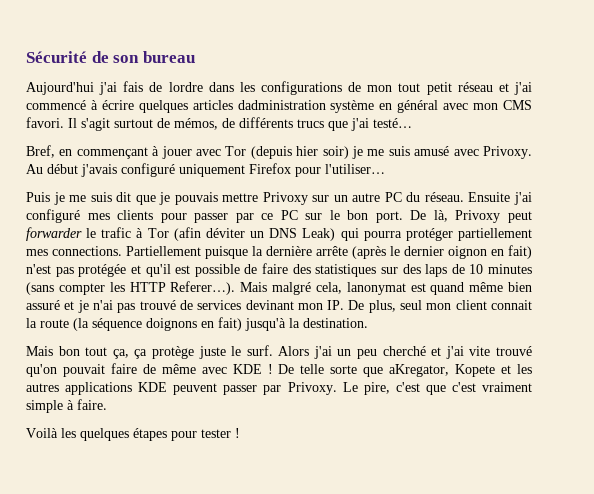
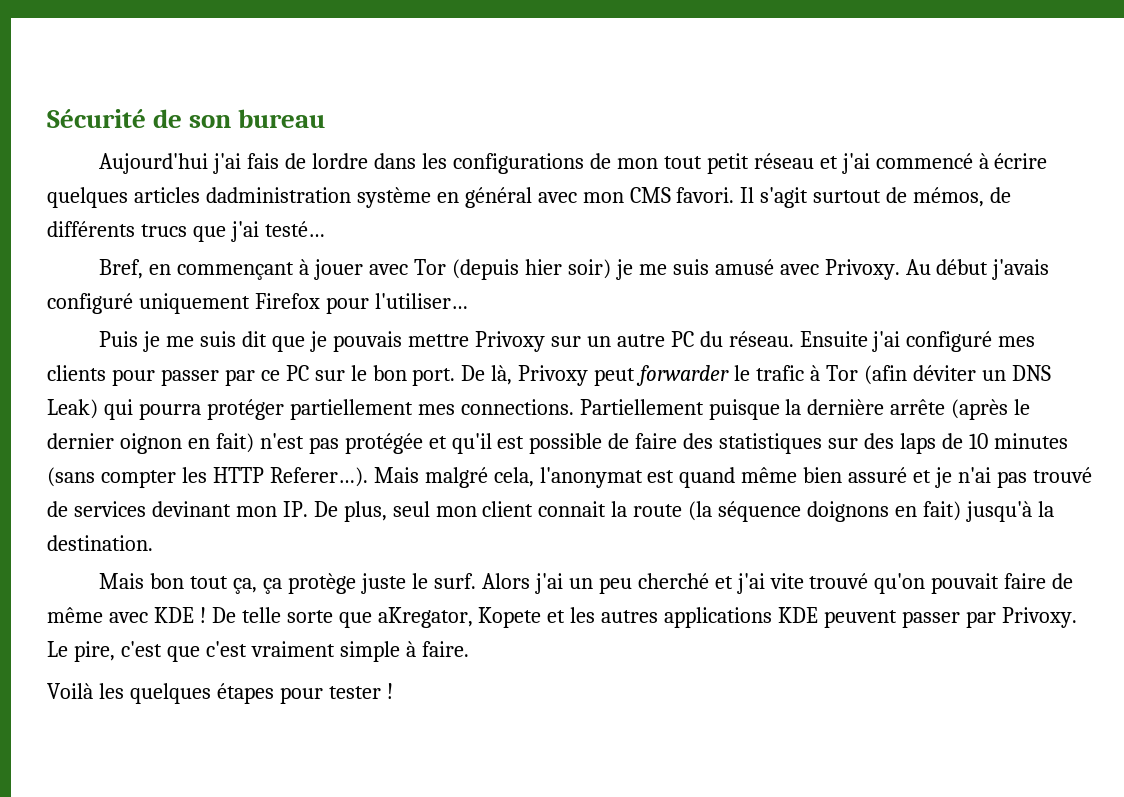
[346,282,406,295] lanonymat -> [539,467,643,488] l'anonymat

